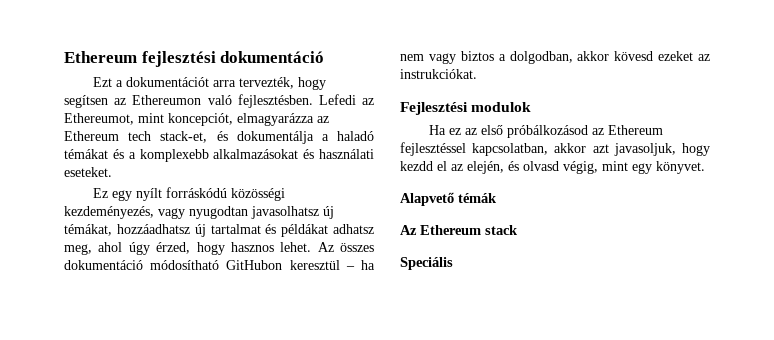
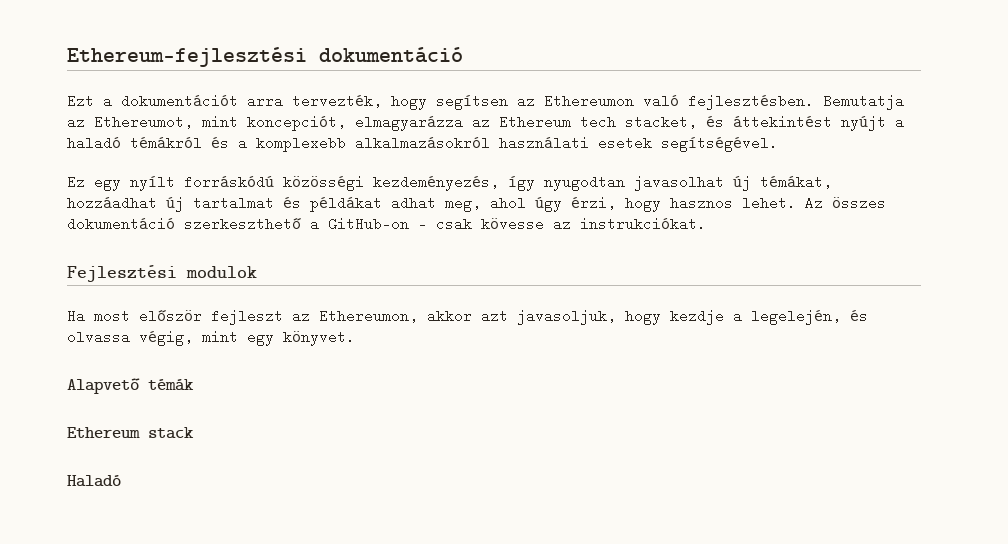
[64,51,216,67] Ethereum fejlesztési -> [67,47,307,67] Ethereum-fejlesztési
[318,94,356,105] Lefedi -> [823,94,904,110] Bemutatja
[160,131,314,144] stack-et, és dokumentálja -> [625,115,886,131] stacket, és áttekintést nyújt
[64,149,108,159] témákat -> [130,137,202,148] témákról
[213,149,374,159] [64,167,112,177] alkalmazásokat és használati eseteket. -> [355,136,778,152] alkalmazásokról használati esetek segítségével.
[158,206,319,219] vagy nyugodtan javasolhatsz -> [508,175,724,191] így nyugodtan javasolhat
[116,224,190,234] hozzáadhatsz -> [67,196,157,210] hozzáadhat
[333,224,375,234] adhatsz -> [391,196,436,210] adhat
[156,242,191,254] érzed, -> [571,196,616,210] érzi,
[150,260,375,270] [400,51,694,64] módosítható GitHubon keresztül – ha nem vagy biztos a dolgodban, akkor kövesd ezeket -> [184,217,544,231] szerkeszthető a GitHub-on – csak kövesse
[449,125,664,138] [400,142,710,156] [400,161,559,174] ez az első próbálkozásod az Ethereum fejlesztéssel kapcsolatban, akkor azt javasoljuk, hogy kezdd el az elején, és olvasd -> [94,309,868,325] [67,330,130,344] most először fejleszt az Ethereumon, akkor azt javasoljuk, hogy kezdje a legelején, és olvassa
[400,225,417,235] Az -> (194, 385) none
[400,257,453,270] Speciális -> [67,475,121,487] Haladó

